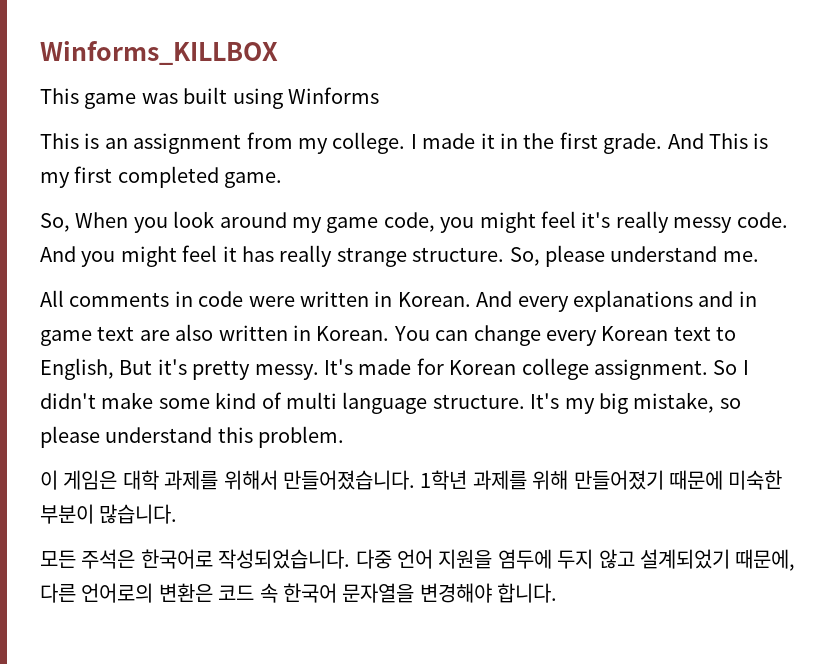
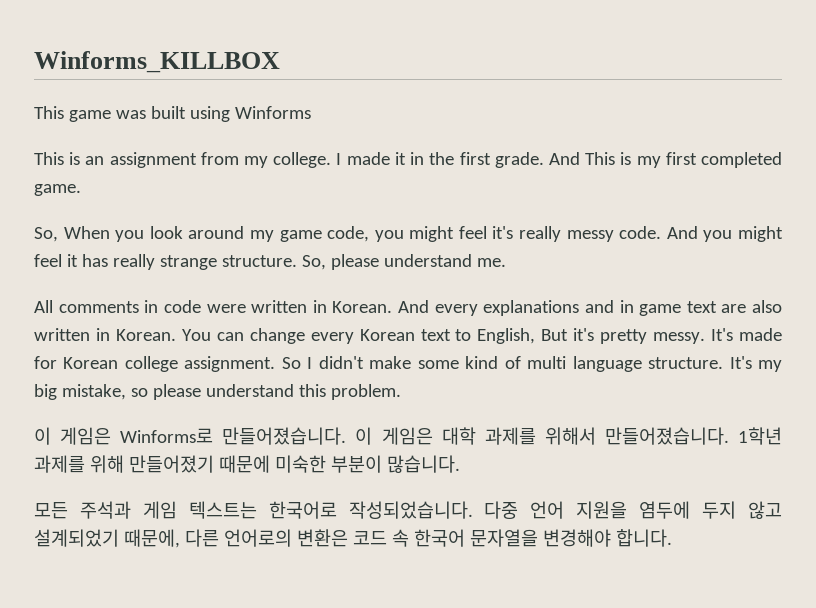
(118, 480) none -> [120,427,433,445] Winforms로 만들어졌습니다. 이 게임은
[81,549,136,569] 주석은 -> [79,501,257,519] 주석과 게임 텍스트는

